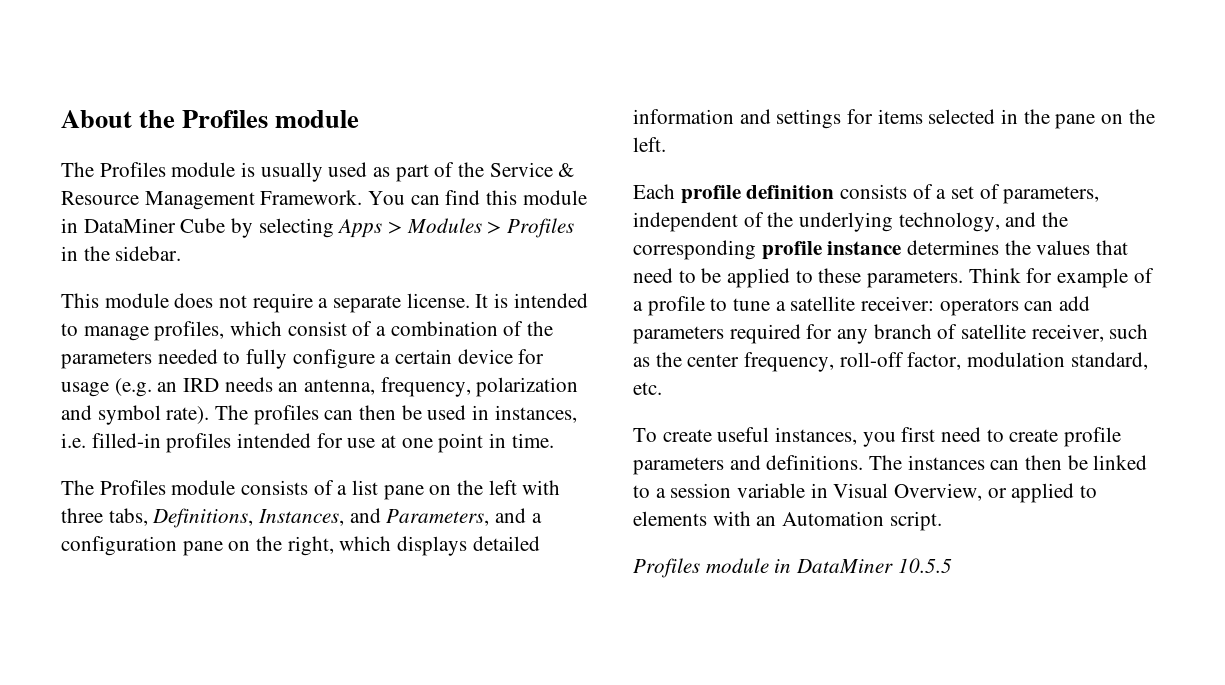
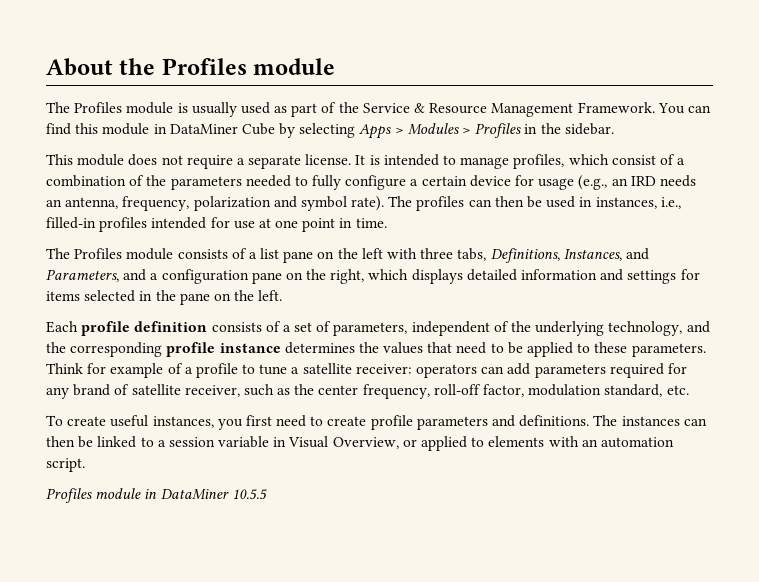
[114,378,152,397] (e.g. -> [578,175,608,190] (e.g.,
[61,433,86,448] i.e. -> [660,197,681,209] i.e.,
[873,324,932,339] branch -> [73,384,111,396] brand
[782,511,885,526] Automation -> [600,437,674,448] automation

